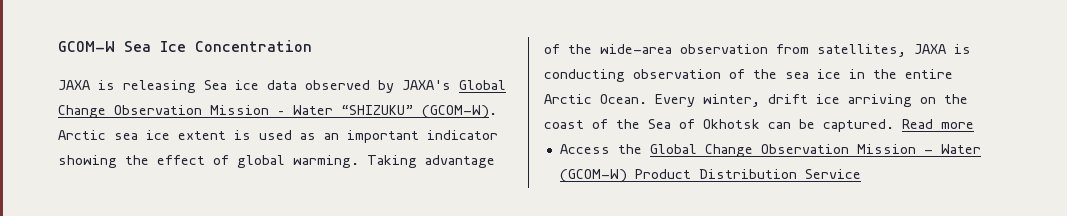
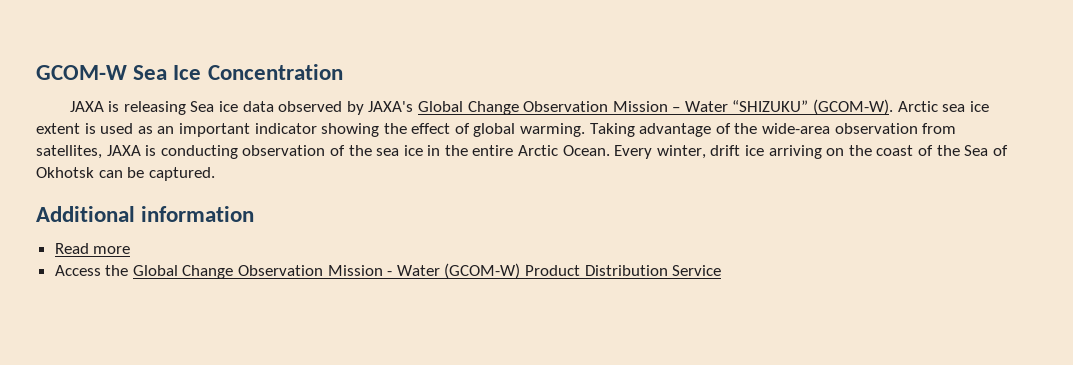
(894, 125) none -> [36,206,255,222] // Additional information //

